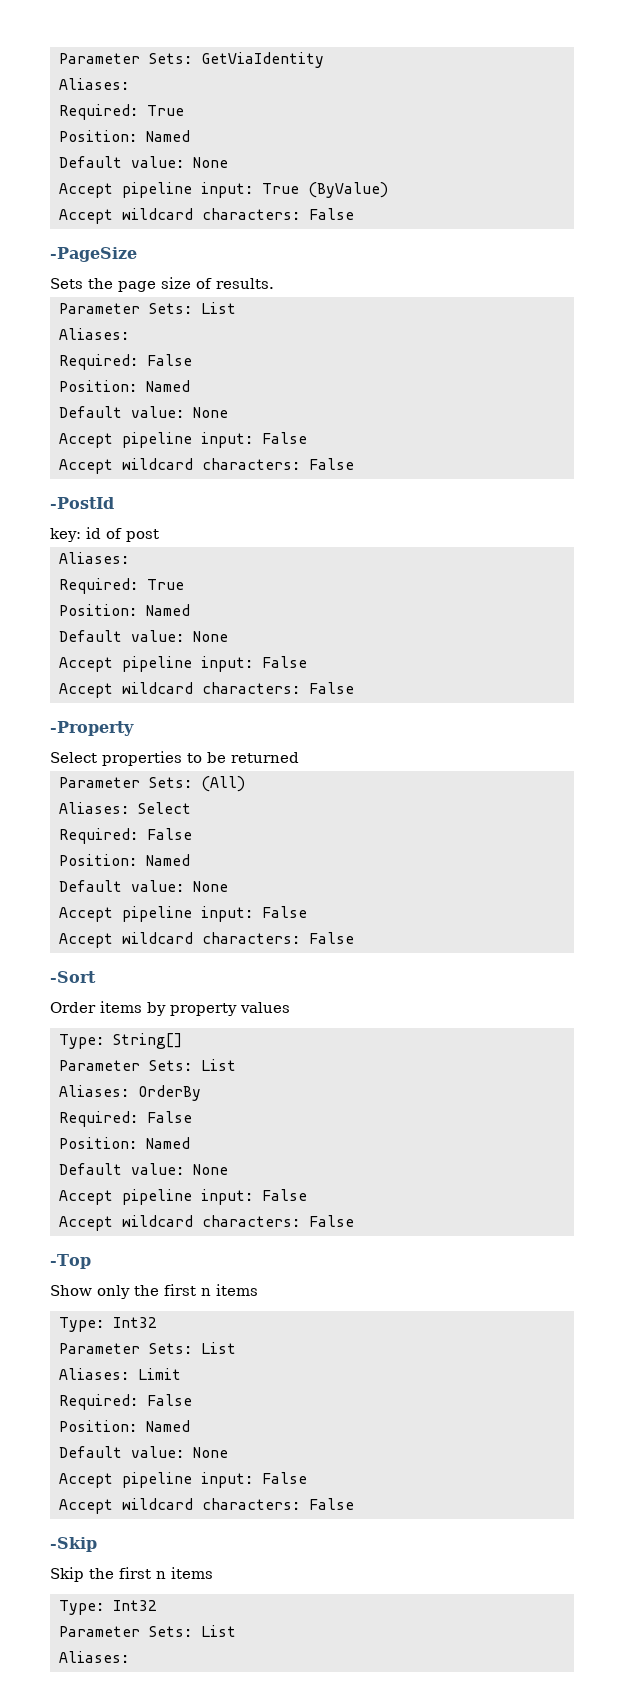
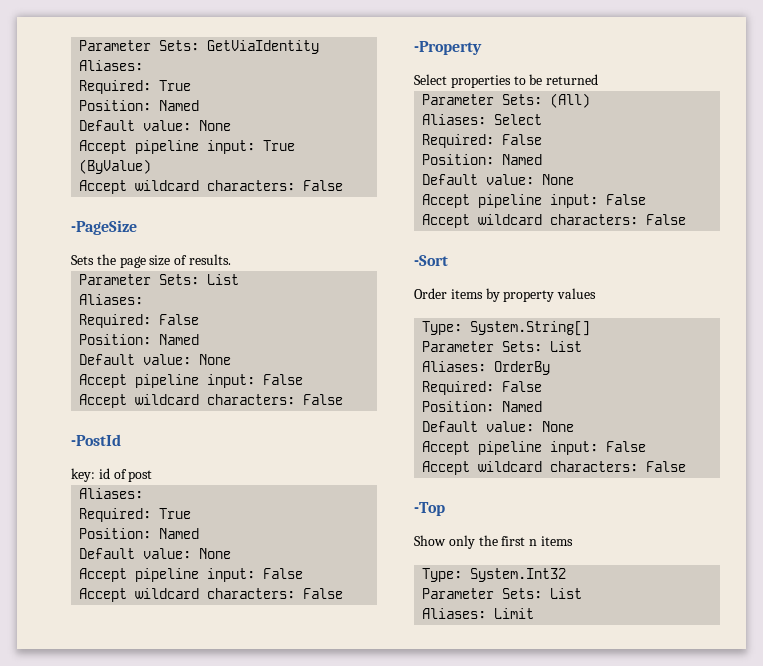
[112,1033,182,1049] String[] -> [470,321,591,336] System.String[]
[112,1317,157,1328] Int32 -> [470,568,567,582] System.Int32
[58,1394,192,1410] [58,1420,190,1432] [58,1446,228,1458] [58,1472,307,1488] [58,1498,354,1514] [50,1537,97,1552] [50,1567,213,1582] [58,1600,157,1615] [58,1625,236,1637] [58,1651,129,1663] // Required: False // Position: Named // Default value: None // Accept pipeline input: False // Accept wildcard characters: False // -Skip // Skip the first n items // Type: Int32 // Parameter Sets: List // Aliases: -> (535, 613) none

